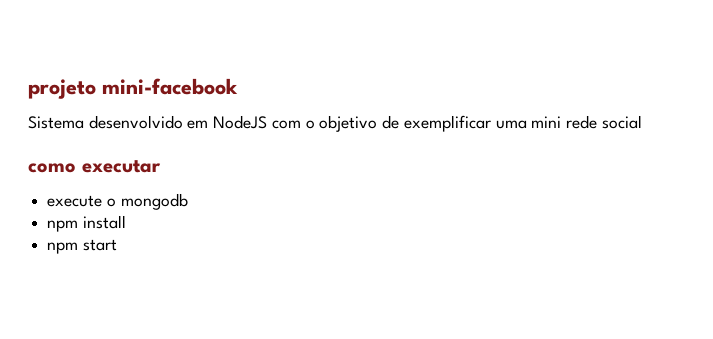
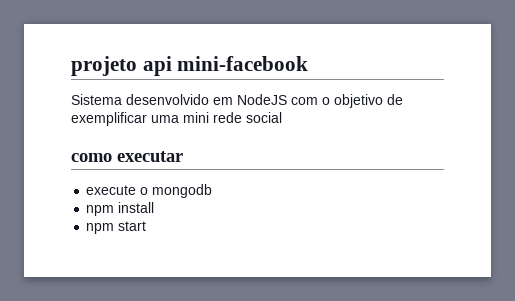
(96, 89) none -> [142,56,172,76] api

